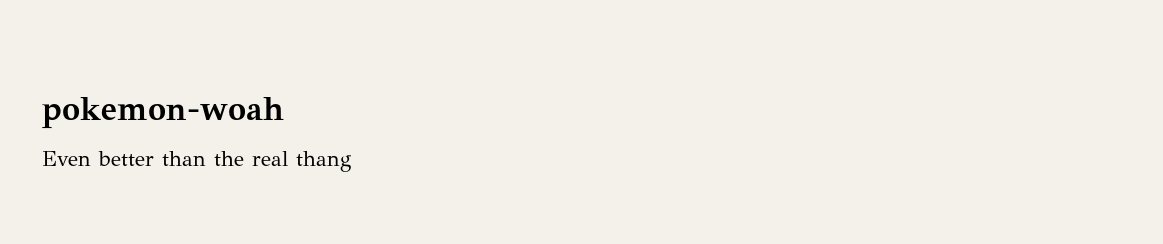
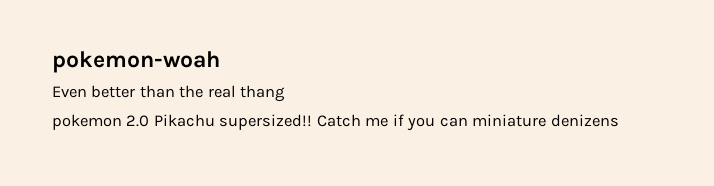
(352, 161) none -> [52,114,619,131] // pokemon 2.0 Pikachu supersized!! Catch me if you can miniature denizens

